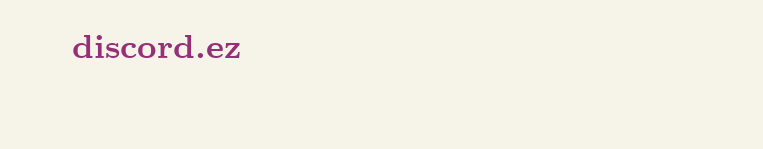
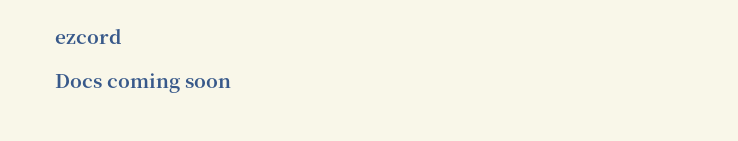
[72,35,241,58] discord.ez -> [55,28,122,44] [55,73,232,93] ezcord // Docs coming soon

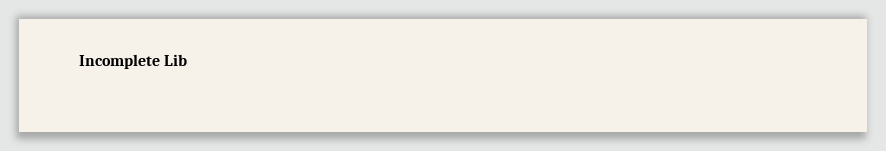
[55,28,122,44] [55,73,232,93] ezcord // Docs coming soon -> [79,54,188,69] Incomplete Lib

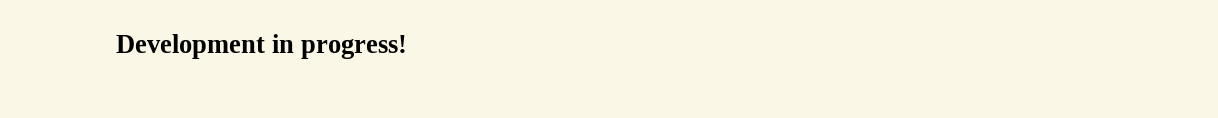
[79,54,188,69] Incomplete Lib -> [116,34,408,59] Development in progress!

